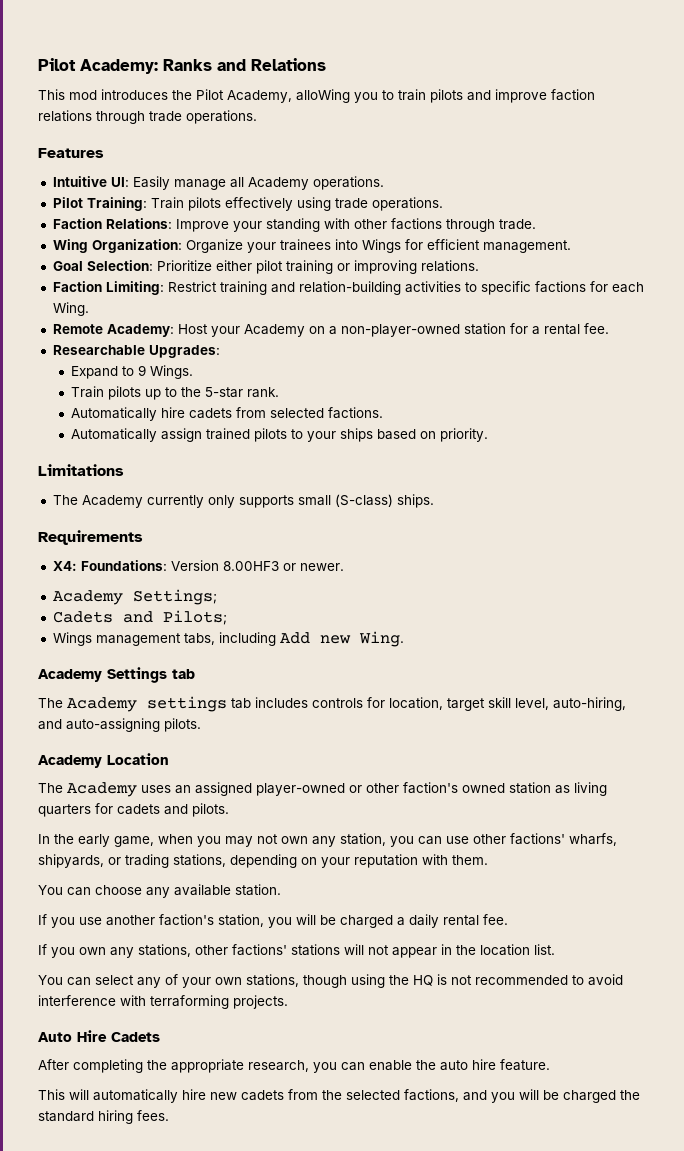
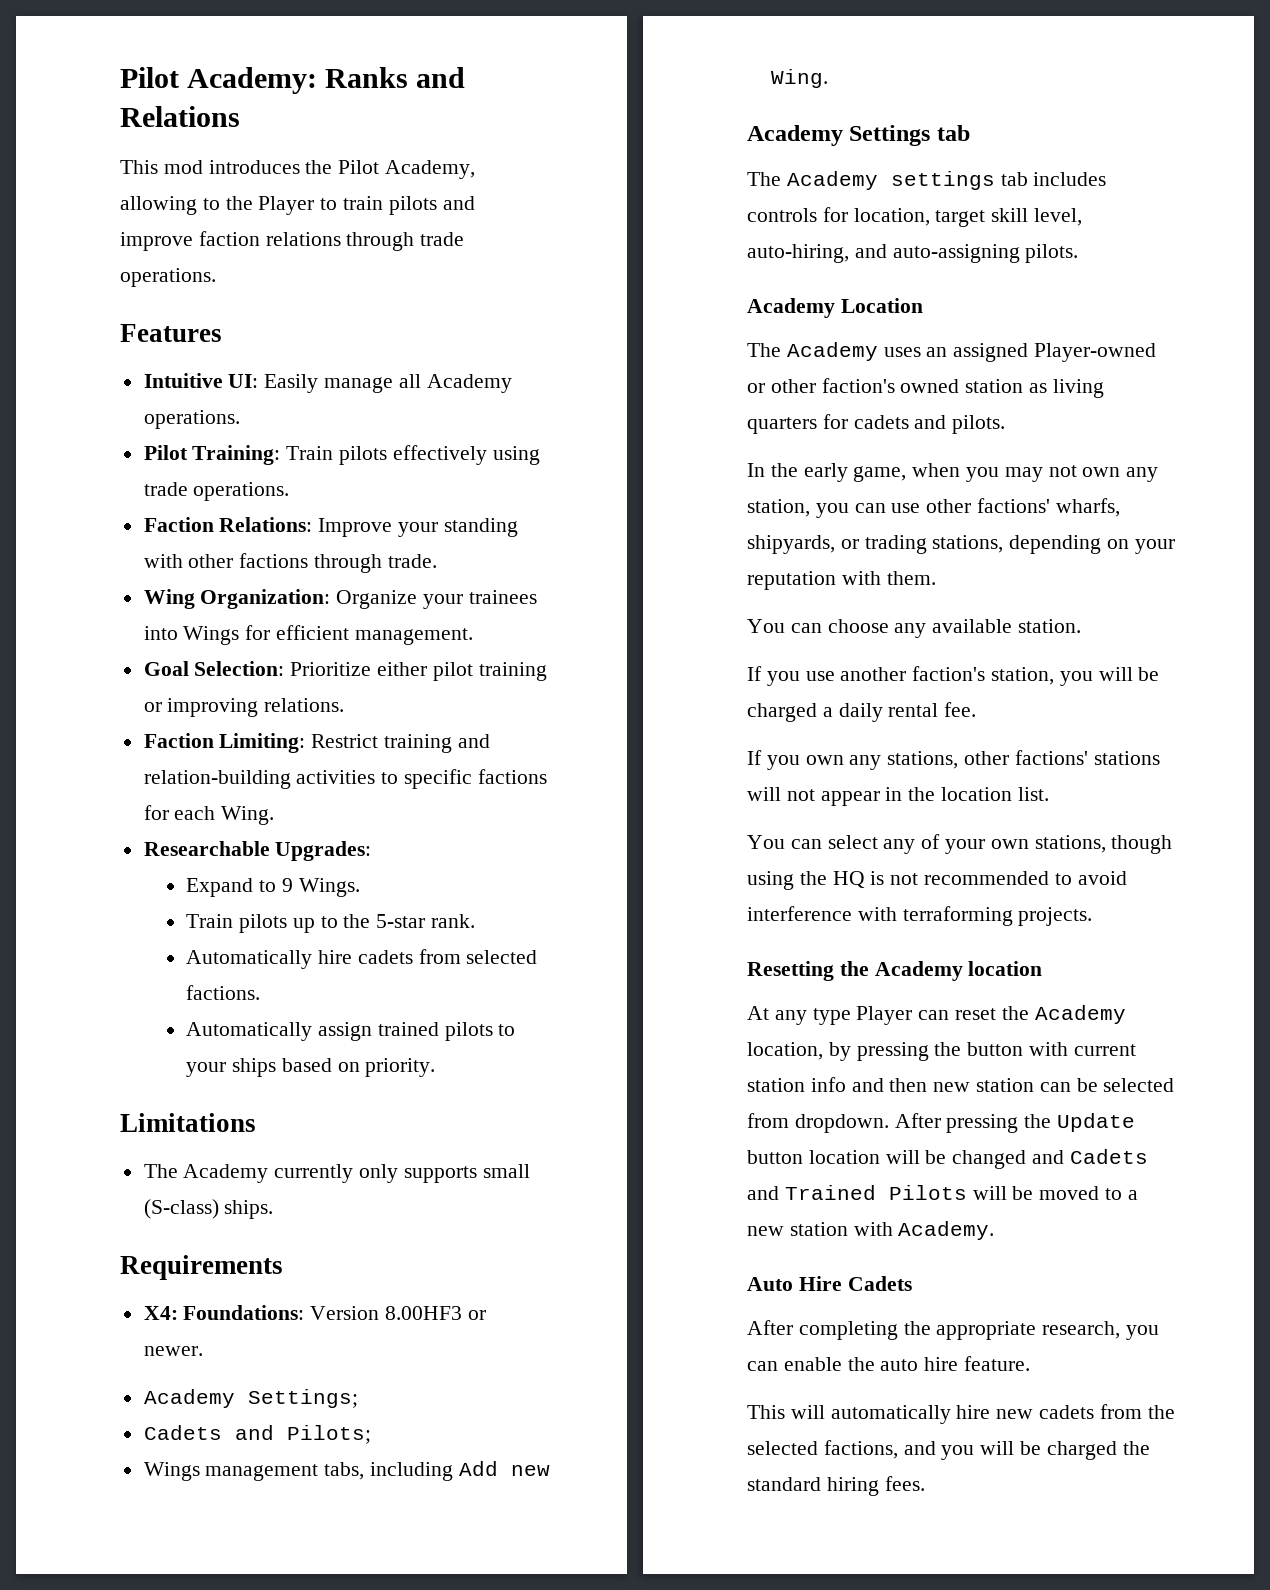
[296,89,378,103] alloWing you -> [120,196,315,215] allowing to the Player
[52,323,609,337] // Remote Academy: Host your Academy on a non-player-owned station for a rental fee. -> (275, 815) none
[256,783,345,796] player-owned -> [1034,343,1157,362] Player-owned
(288, 1002) none -> [747,961,1043,981] [747,1005,1126,1025] [747,1042,1136,1061] [747,1077,1175,1092] [747,1113,1136,1133] [747,1149,1148,1169] [747,1185,1138,1200] [747,1221,995,1240] // Resetting the Academy location // At any type Player can reset the Academy location, by pressing the button with current station info and then new station can be selected from dropdown. After pressing the Update button location will be changed and Cadets and Trained Pilots will be moved to a new station with Academy.

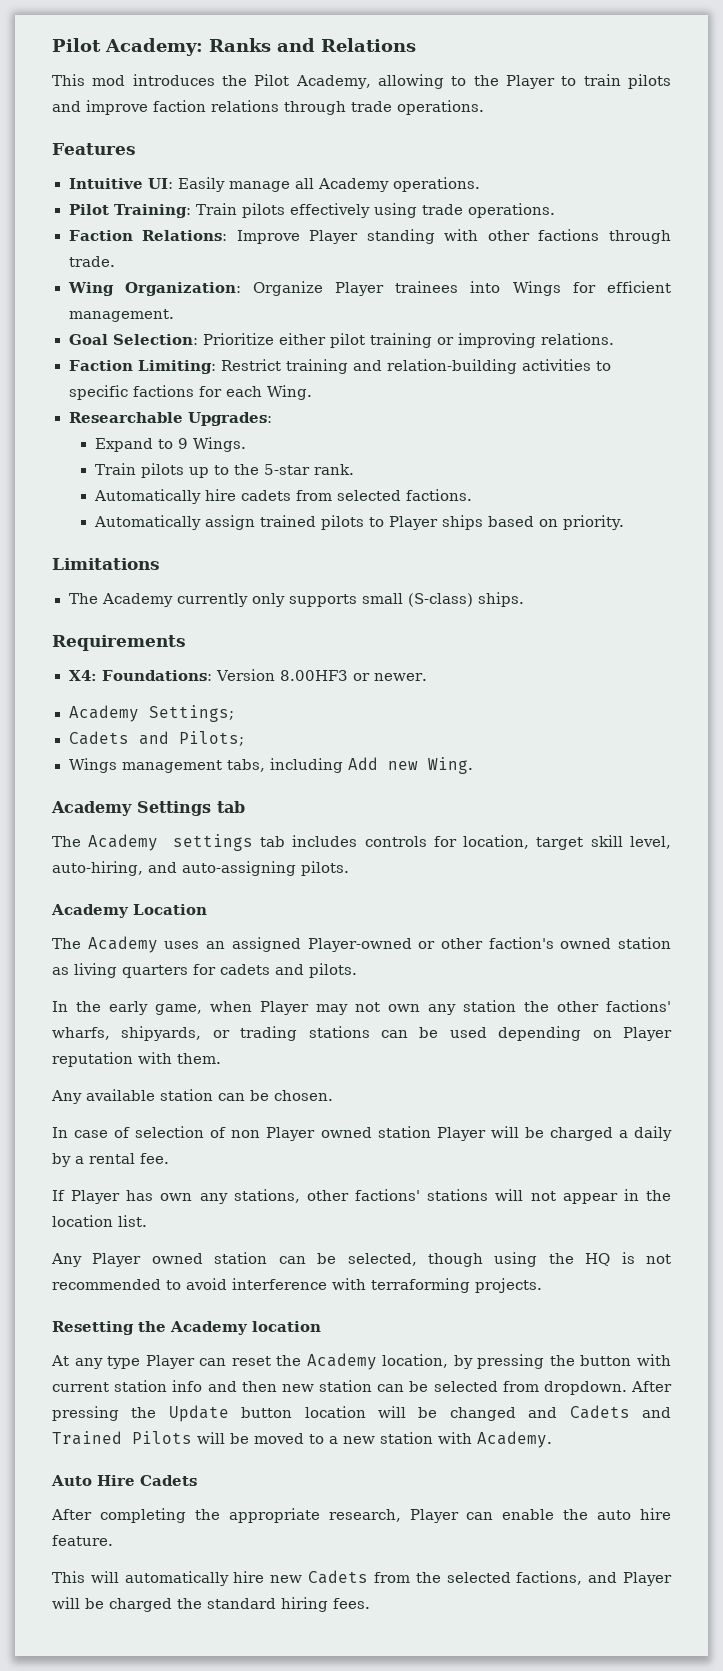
[398,522,439,537] your -> [309,230,359,244] Player
[423,594,464,609] your -> [335,282,385,296] Player
[186,1062,227,1077] your -> [388,516,438,530] Player
[966,467,1000,482] you -> [260,1001,309,1015] Player
[747,499,921,518] station, you can use -> [463,1000,549,1012] station the
[932,535,1004,553] stations, -> [308,1026,487,1038] stations can be used
[1134,539,1175,554] your -> [622,1027,672,1041] Player
[747,619,1082,638] [747,666,1093,686] You can choose any available station. // If you use another faction's station, you -> [51,1089,333,1104] [52,1126,486,1141] Any available station can be chosen. // In case of selection of non Player owned station Player
(883, 712) none -> [52,1153,84,1167] by a
[766,755,800,770] you -> [71,1190,154,1204] Player has
[747,834,1106,854] You can select any of your own stations, -> [51,1252,417,1267] Any Player owned station can be selected,
[1126,1325,1160,1340] you -> [409,1509,459,1523] Player
[1039,1405,1095,1419] cadets -> [308,1570,369,1584] Cadets
[941,1445,975,1460] you -> [623,1572,672,1586] Player

